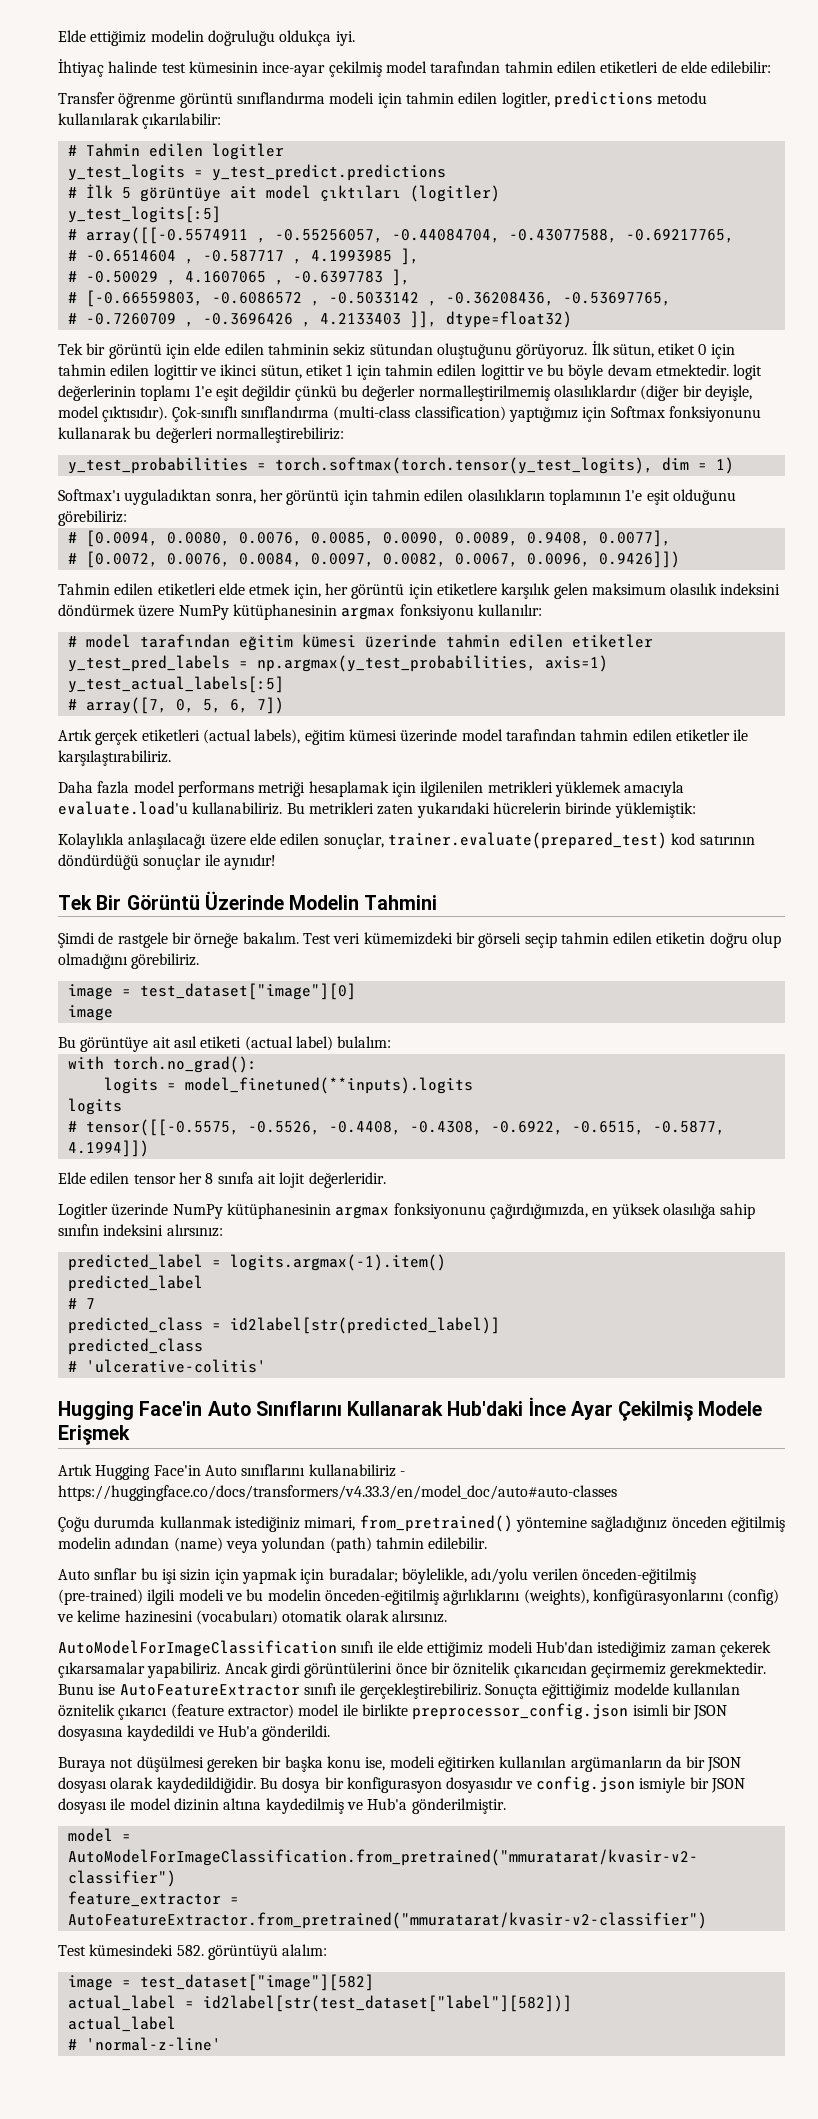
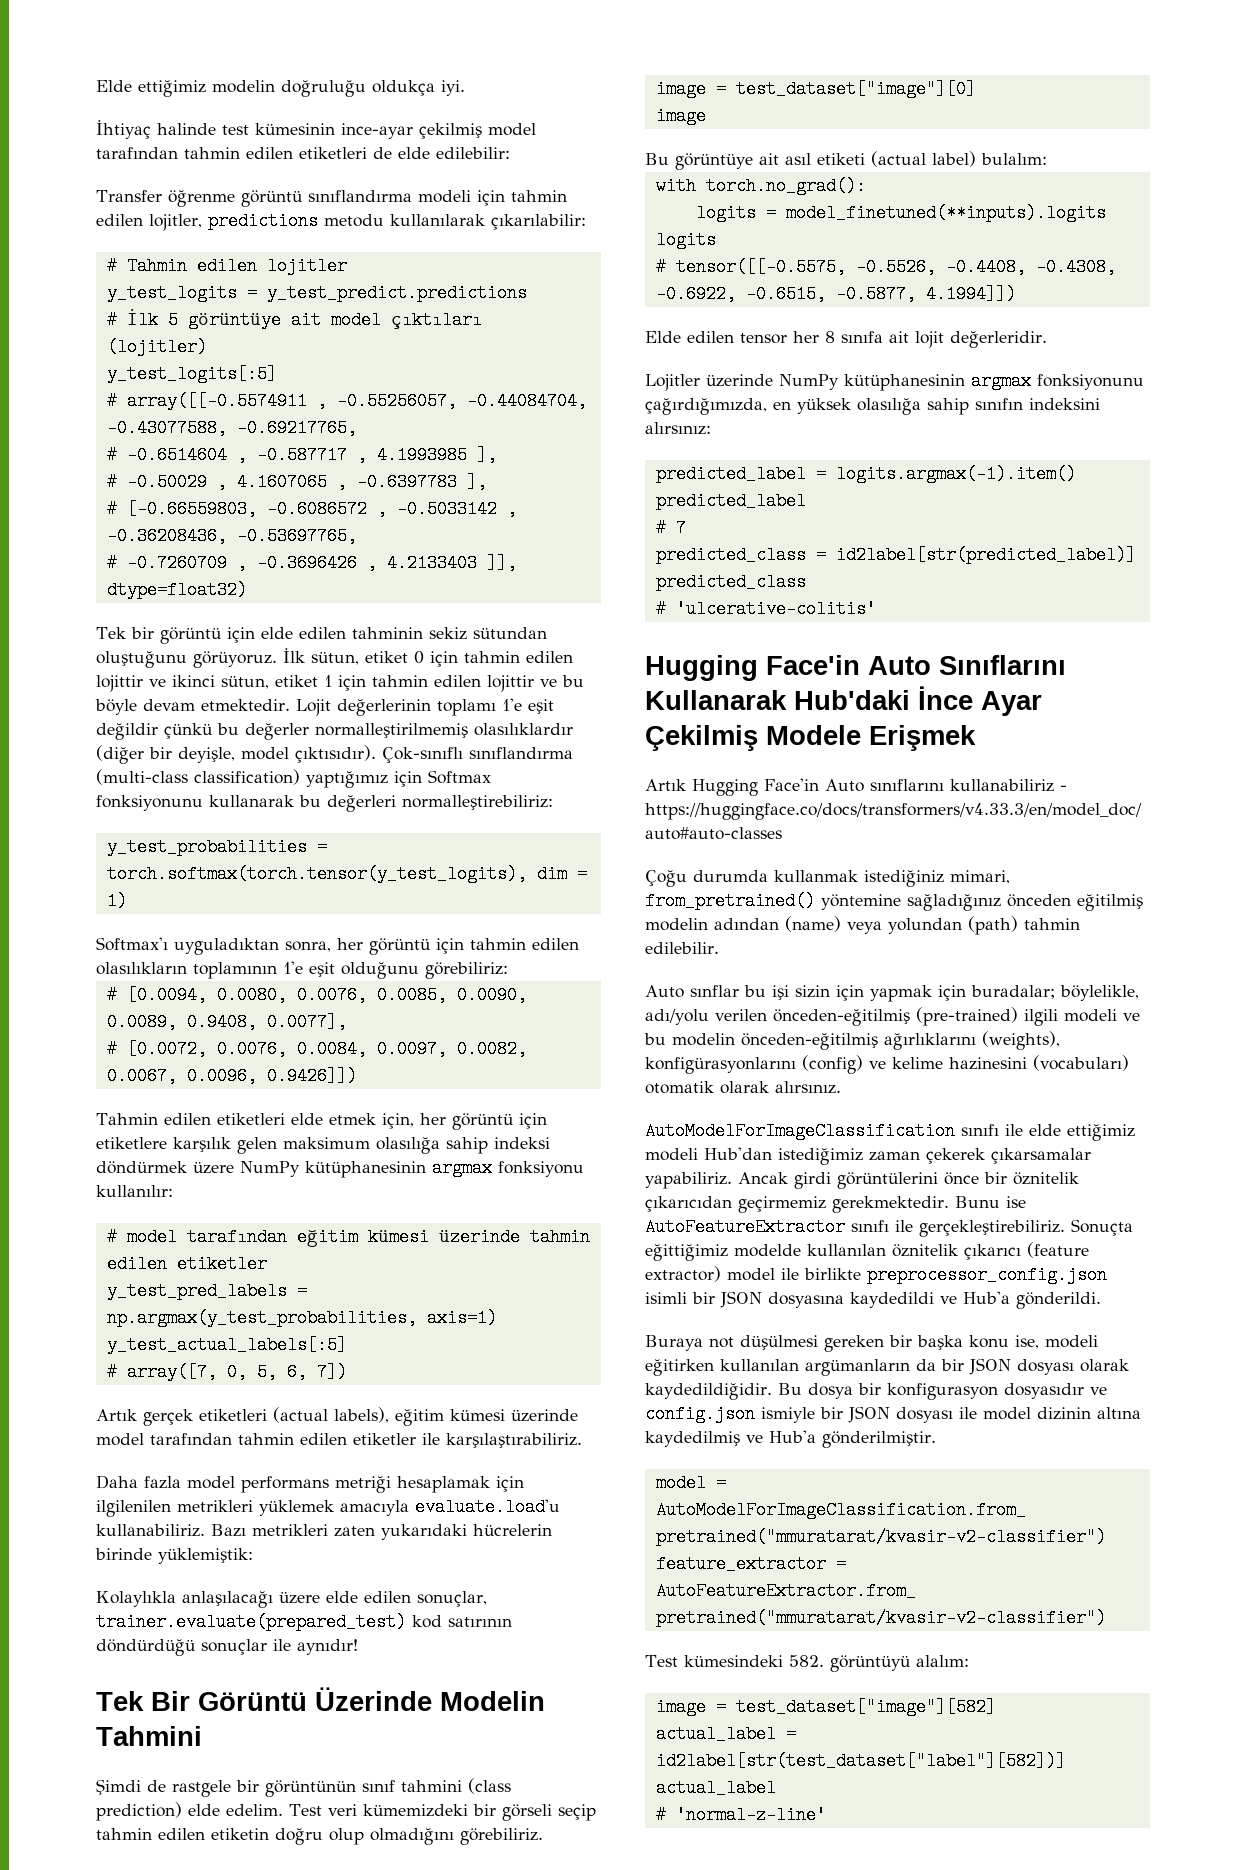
[501,92,550,108] logitler, -> [149,214,202,231] lojitler,
[211,143,284,160] logitler -> [266,257,347,275] lojitler
[409,185,500,202] (logitler) -> [106,338,207,356] (lojitler)
[153,364,198,380] logittir -> [96,675,143,692] lojittir
[480,364,525,380] logittir -> [487,675,534,692] lojittir
[733,364,763,380] logit -> [295,699,331,716] Lojit
[670,583,781,595] olasılık indeksini -> [376,1137,550,1154] olasılığa sahip indeksi
[286,803,305,814] Bu -> [211,1524,246,1537] Bazı
[194,932,299,948] örneğe bakalım. -> [265,1778,511,1797] [96,1802,283,1821] görüntünün sınıf tahmini (class prediction) elde edelim.
[58,1203,108,1219] Logitler -> [645,374,700,391] Lojitler

